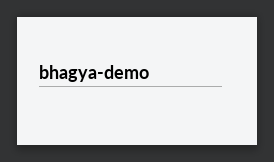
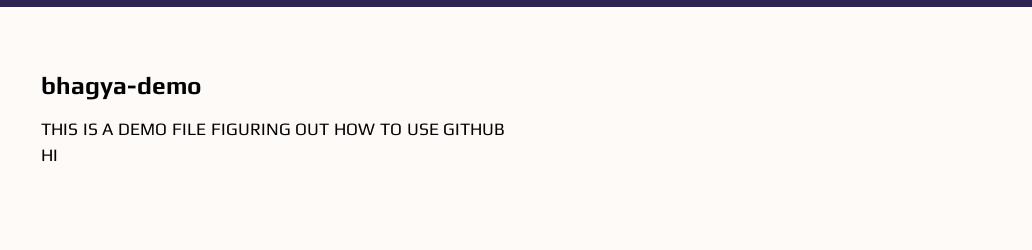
(149, 73) none -> [41,123,506,136] [41,149,58,161] // THIS IS A DEMO FILE FIGURING OUT HOW TO USE GITHUB // HI

